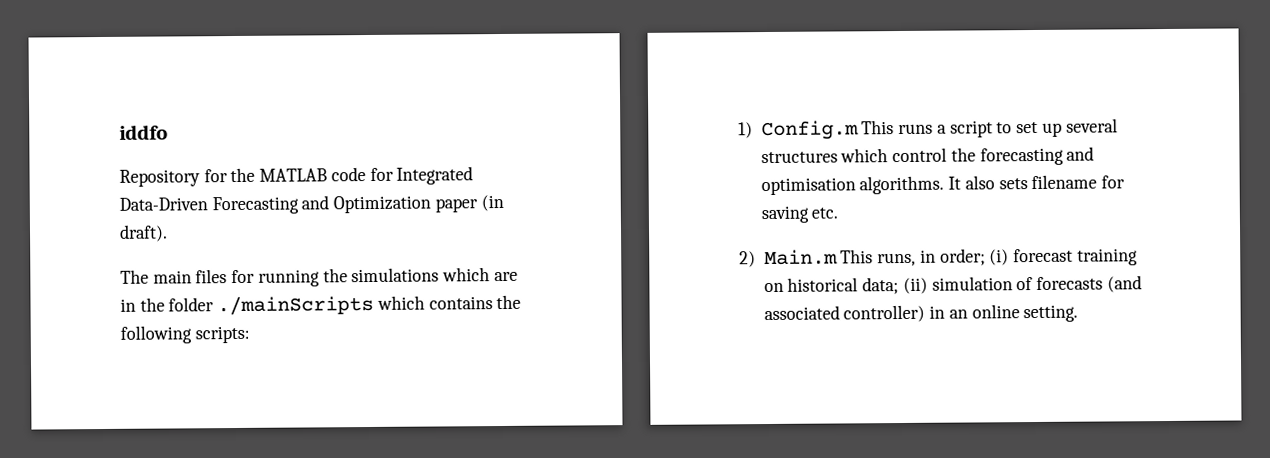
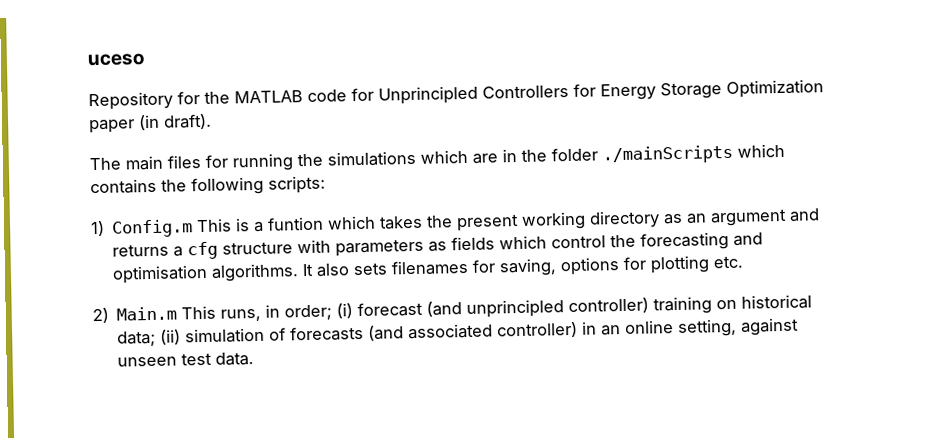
[119,124,168,140] iddfo -> [87,53,146,67] uceso
[396,166,474,185] [119,195,330,215] Integrated Data-Driven Forecasting and -> [378,82,722,105] Unprincipled Controllers for Energy Storage
[898,118,1118,138] [760,151,838,164] runs a script to set up several structures -> [235,208,821,233] [112,236,496,260] is a funtion which takes the present working directory as an argument and returns a cfg structure with parameters as fields
[1031,174,1126,190] [760,205,809,224] filename for saving -> [391,255,711,277] filenames for saving, options for plotting
(1074, 255) none -> [426,297,650,318] (and unprincipled controller)
[1023,304,1079,323] setting. -> [677,317,800,337] [117,352,255,367] setting, against unseen test data.

